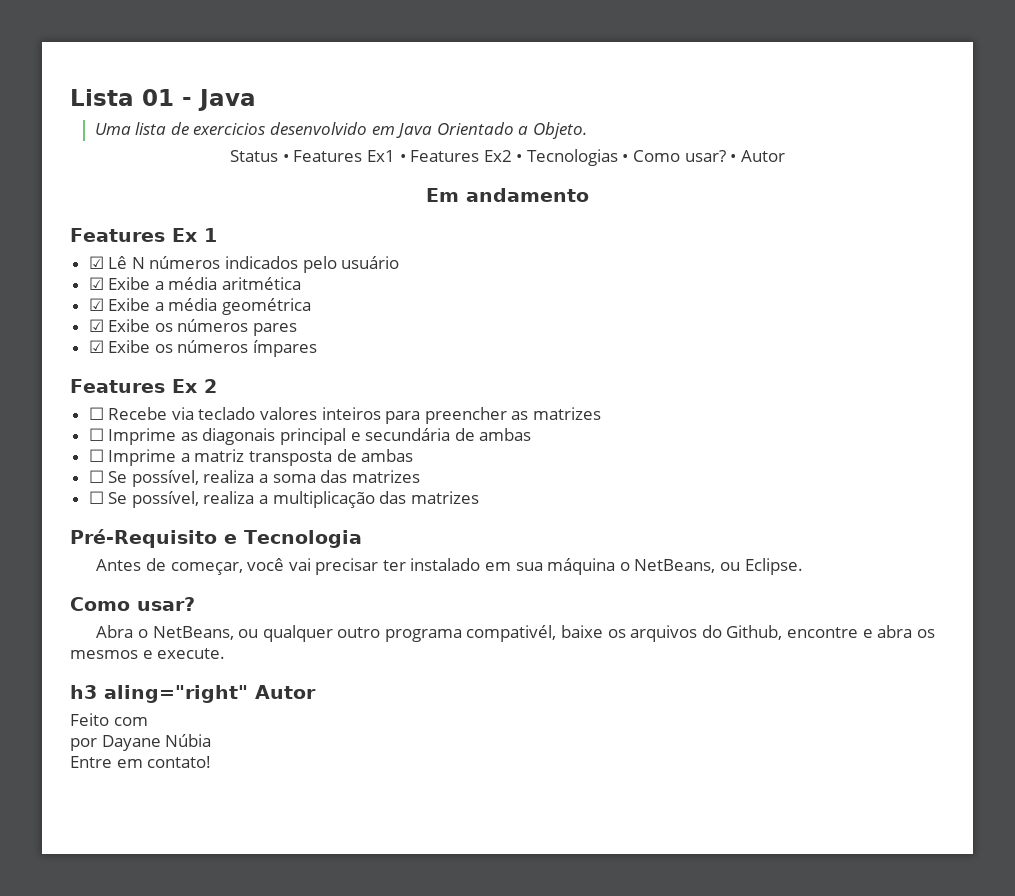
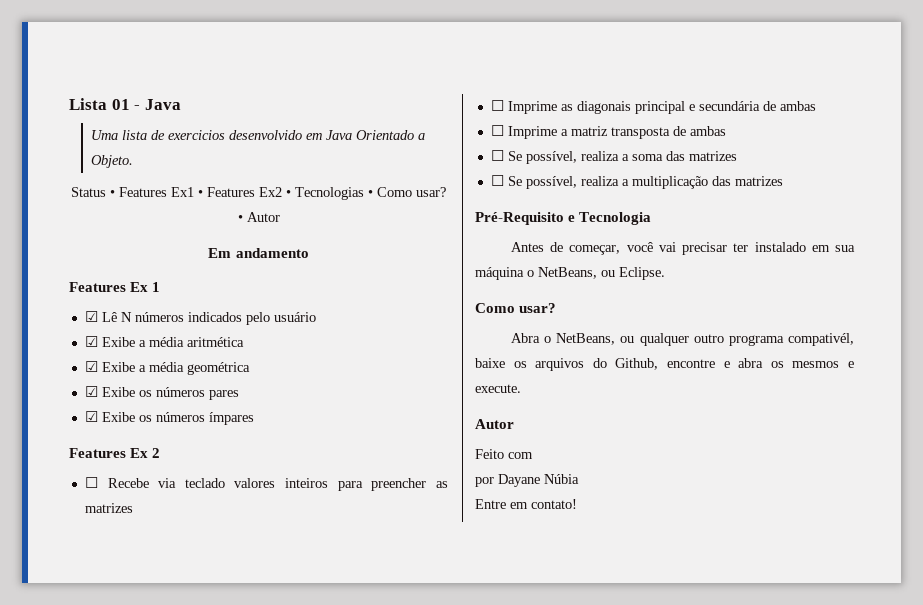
[70,685,248,703] h3 aling="right" -> (521, 388) none

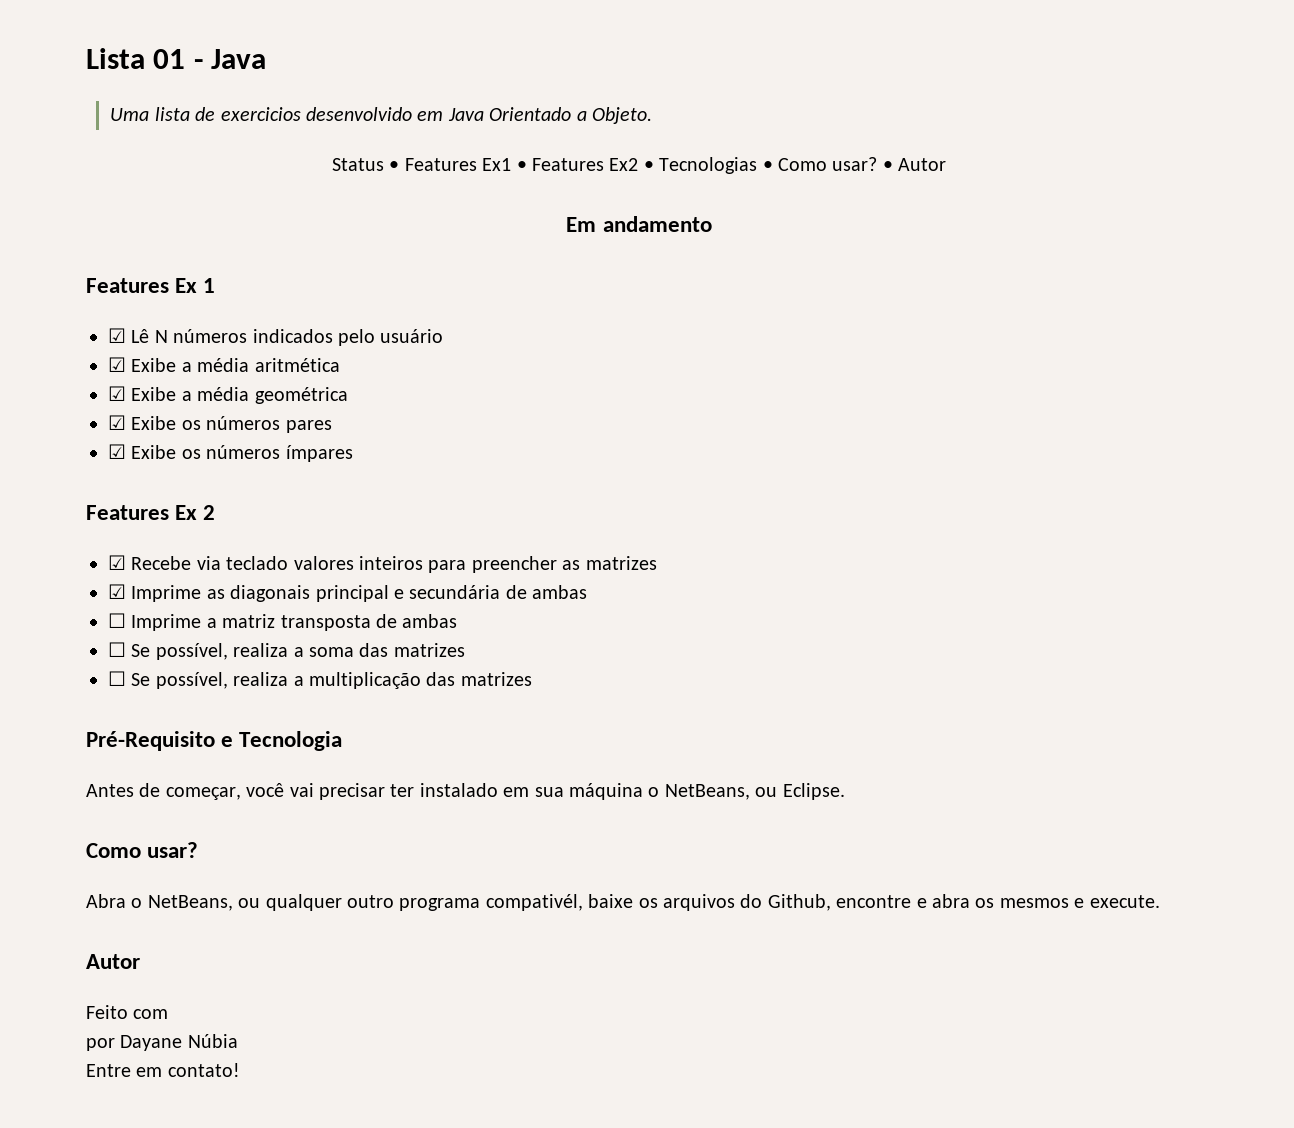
[84,477,98,488] ☐ -> [108,555,126,570] ☑
[490,100,504,111] ☐ -> [108,584,126,599] ☑

